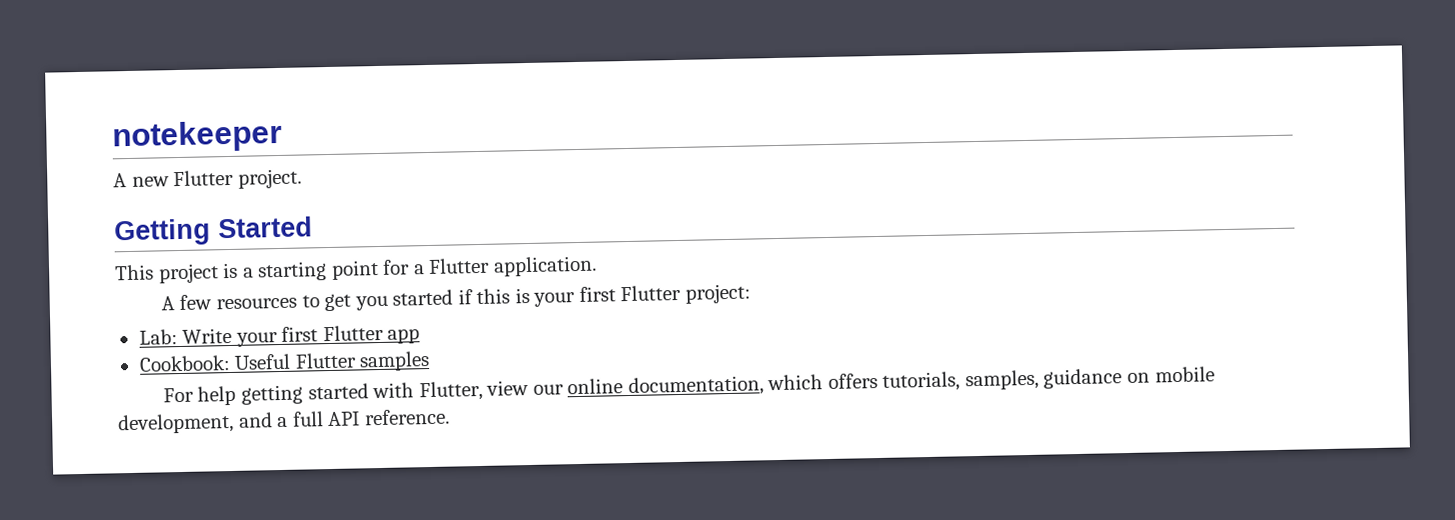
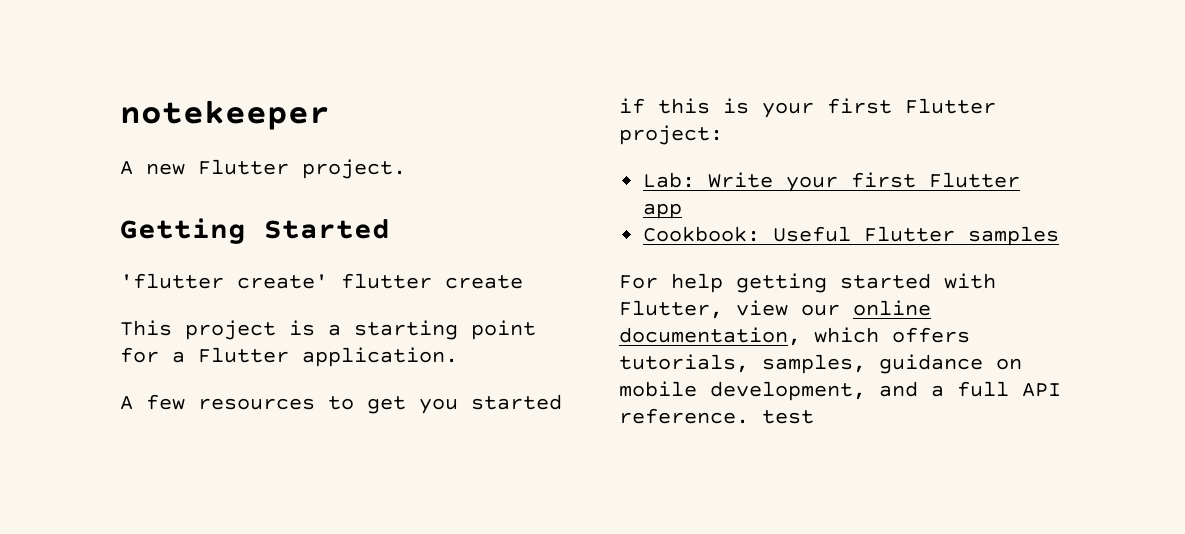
(313, 227) none -> [120,273,523,289] // 'flutter create' flutter create
(450, 417) none -> [762,410,814,424] test

